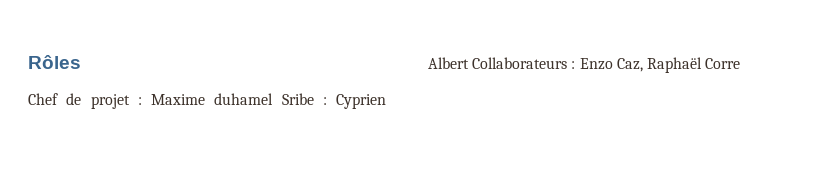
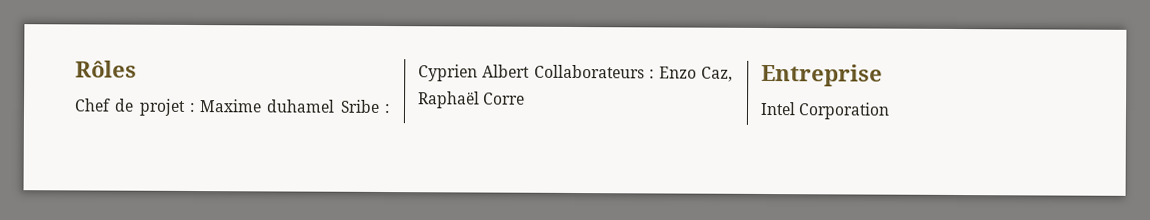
(741, 63) none -> [761,63,883,87] [760,101,891,120] // Entreprise // Intel Corporation

